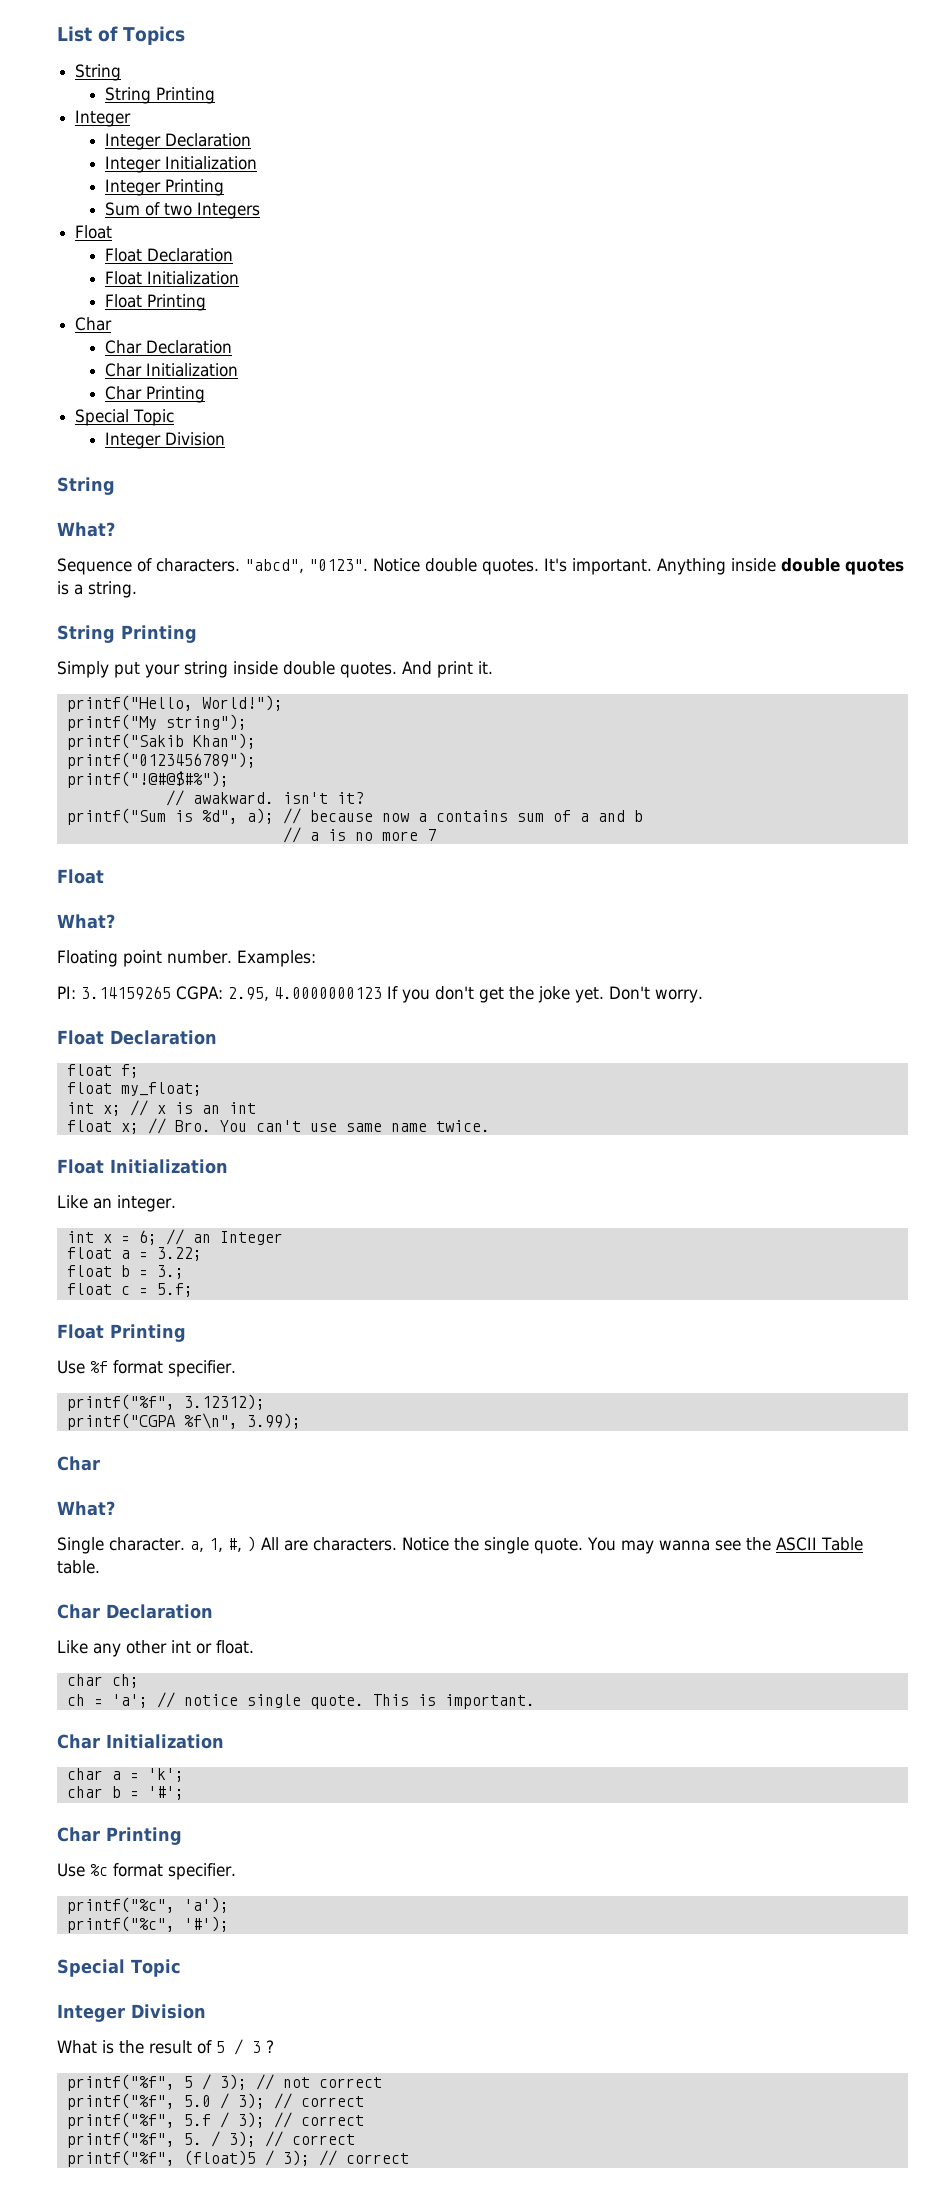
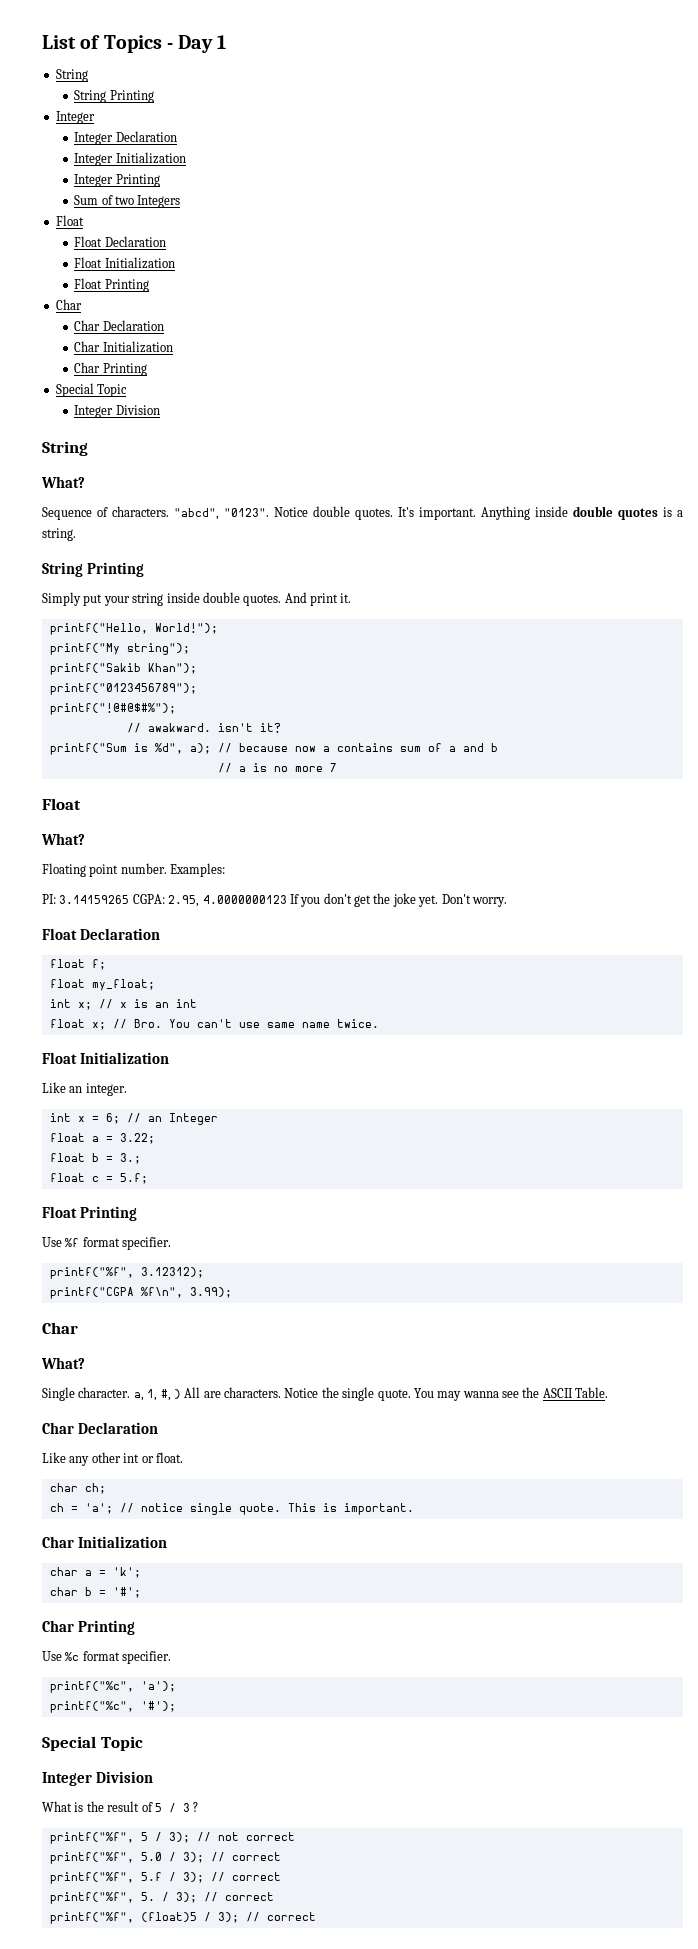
(185, 35) none -> [166,35,227,53] - Day 1
[820,1537,863,1551] [57,1560,100,1574] Table table. -> [575,1387,609,1398] Table.

